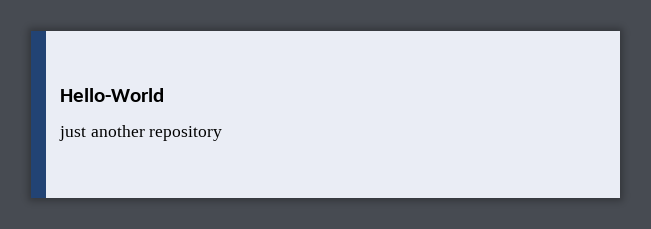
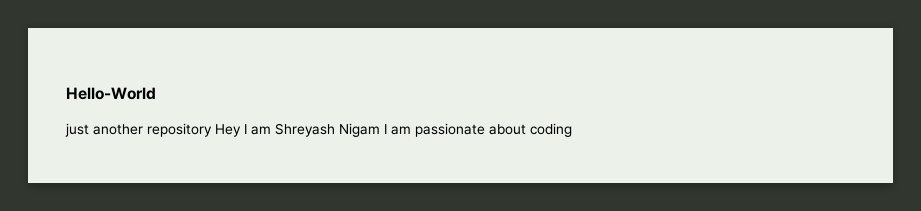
(223, 133) none -> [215,123,572,137] Hey I am Shreyash Nigam I am passionate about coding

